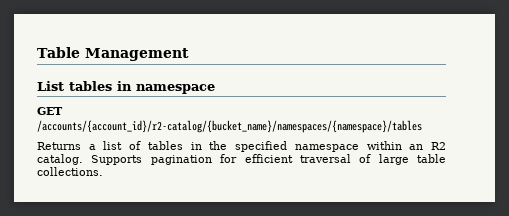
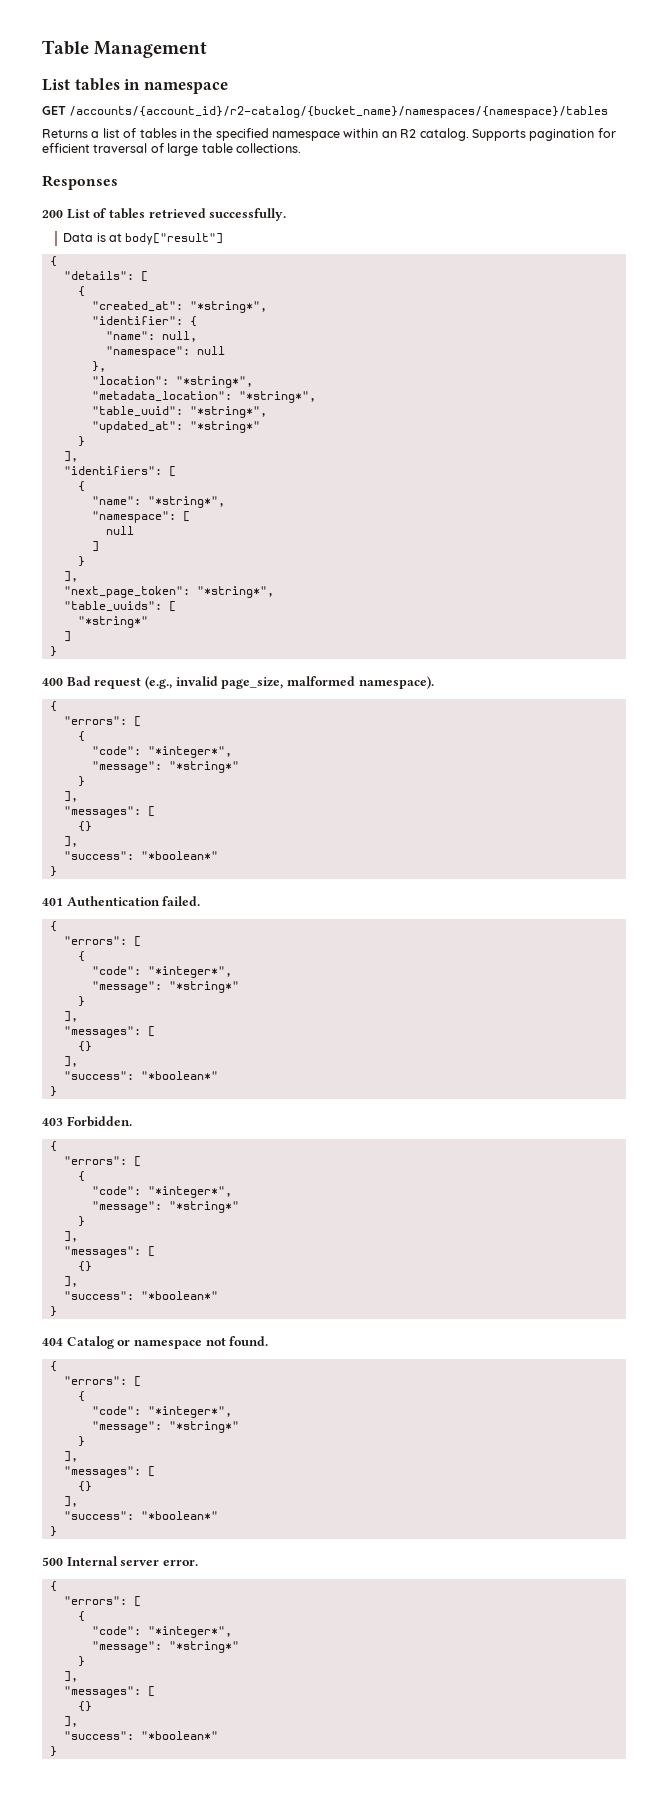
(103, 171) none -> [42,175,118,190] [42,208,287,221] [63,233,224,245] [49,256,57,267] [63,271,148,282] [77,286,85,297] [91,301,267,313] [91,316,197,327] [105,331,197,342] [105,346,225,358] [91,361,106,372] [91,376,253,388] [91,391,316,403] [91,406,267,418] [91,421,260,433] [77,436,85,447] [63,451,78,462] [63,466,176,477] [77,481,85,492] [91,496,225,508] [91,511,190,523] [105,526,134,535] [91,541,99,552] [77,556,85,567] [63,571,78,582] [63,586,274,598] [63,601,176,612] [77,616,148,628] [63,631,71,642] [49,646,57,657] [42,676,434,689] [49,701,57,712] [63,716,141,727] [77,731,85,742] [91,746,232,758] [91,761,239,773] [77,776,85,787] [63,791,78,802] [63,806,155,818] [77,821,92,832] [63,836,78,847] [63,851,218,860] [49,866,57,877] [42,896,201,906] [49,921,57,932] [63,936,141,947] [77,951,85,962] [91,966,232,978] [91,981,239,993] [77,996,85,1007] [63,1011,78,1022] [63,1026,155,1038] [77,1041,92,1052] [63,1056,78,1067] [63,1071,218,1080] [49,1086,57,1097] [42,1116,132,1127] [49,1141,57,1152] [63,1156,141,1167] [77,1171,85,1182] [91,1186,232,1198] [91,1201,239,1213] [77,1216,85,1227] [63,1231,78,1242] [63,1246,155,1258] [77,1261,92,1272] [63,1276,78,1287] [63,1291,218,1300] [49,1306,57,1317] [42,1336,269,1349] [49,1361,57,1372] [63,1376,141,1387] [77,1391,85,1402] [91,1406,232,1418] [91,1421,239,1433] [77,1436,85,1447] [63,1451,78,1462] [63,1466,155,1478] [77,1481,92,1492] [63,1496,78,1507] [63,1511,218,1520] [49,1526,57,1537] [42,1556,198,1566] [49,1581,57,1592] [63,1596,141,1607] [77,1611,85,1622] [91,1626,232,1638] [91,1641,239,1653] [77,1656,85,1667] [63,1671,78,1682] [63,1686,155,1698] [77,1701,92,1712] [63,1716,78,1727] [63,1731,218,1740] [49,1746,57,1757] // Responses // 200 List of tables retrieved successfully. // Data is at body["result"] // { // "details": [ // { // "created_at": "*string*", // "identifier": { // "name": null, // "namespace": null // }, // "location": "*string*", // "metadata_location": "*string*", // "table_uuid": "*string*", // "updated_at": "*string*" // } // ], // "identifiers": [ // { // "name": "*string*", // "namespace": [ // null // ] // } // ], // "next_page_token": "*string*", // "table_uuids": [ // "*string*" // ] // } // 400 Bad request (e.g., invalid page_size, malformed namespace). // { // "errors": [ // { // "code": "*integer*", // "message": "*string*" // } // ], // "messages": [ // {} // ], // "success": "*boolean*" // } // 401 Authentication failed. // { // "errors": [ // { // "code": "*integer*", // "message": "*string*" // } // ], // "messages": [ // {} // ], // "success": "*boolean*" // } // 403 Forbidden. // { // "errors": [ // { // "code": "*integer*", // "message": "*string*" // } // ], // "messages": [ // {} // ], // "success": "*boolean*" // } // 404 Catalog or namespace not found. // { // "errors": [ // { // "code": "*integer*", // "message": "*string*" // } // ], // "messages": [ // {} // ], // "success": "*boolean*" // } // 500 Internal server error. // { // "errors": [ // { // "code": "*integer*", // "message": "*string*" // } // ], // "messages": [ // {} // ], // "success": "*boolean*" // }

